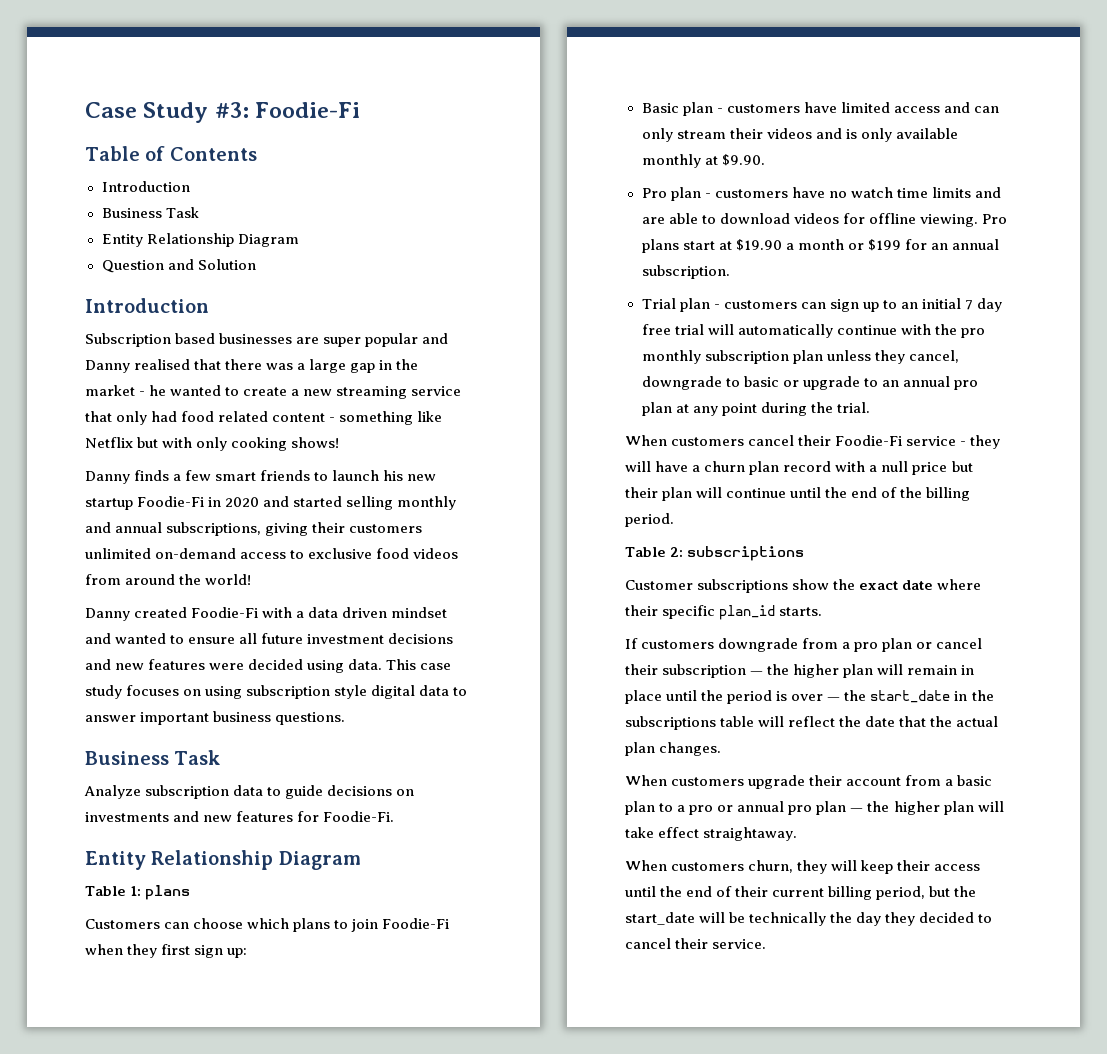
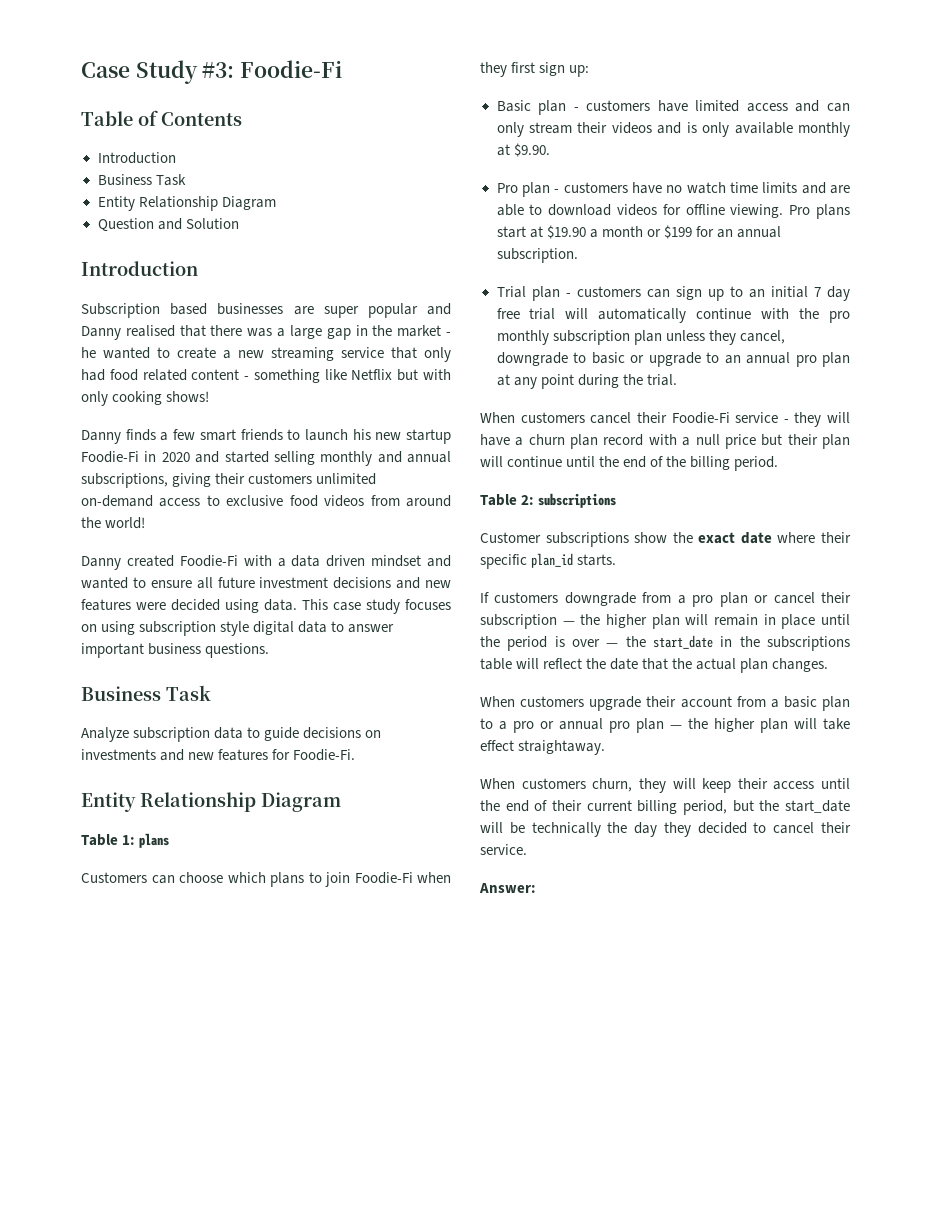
(767, 944) none -> [479,883,536,893] // Answer:

